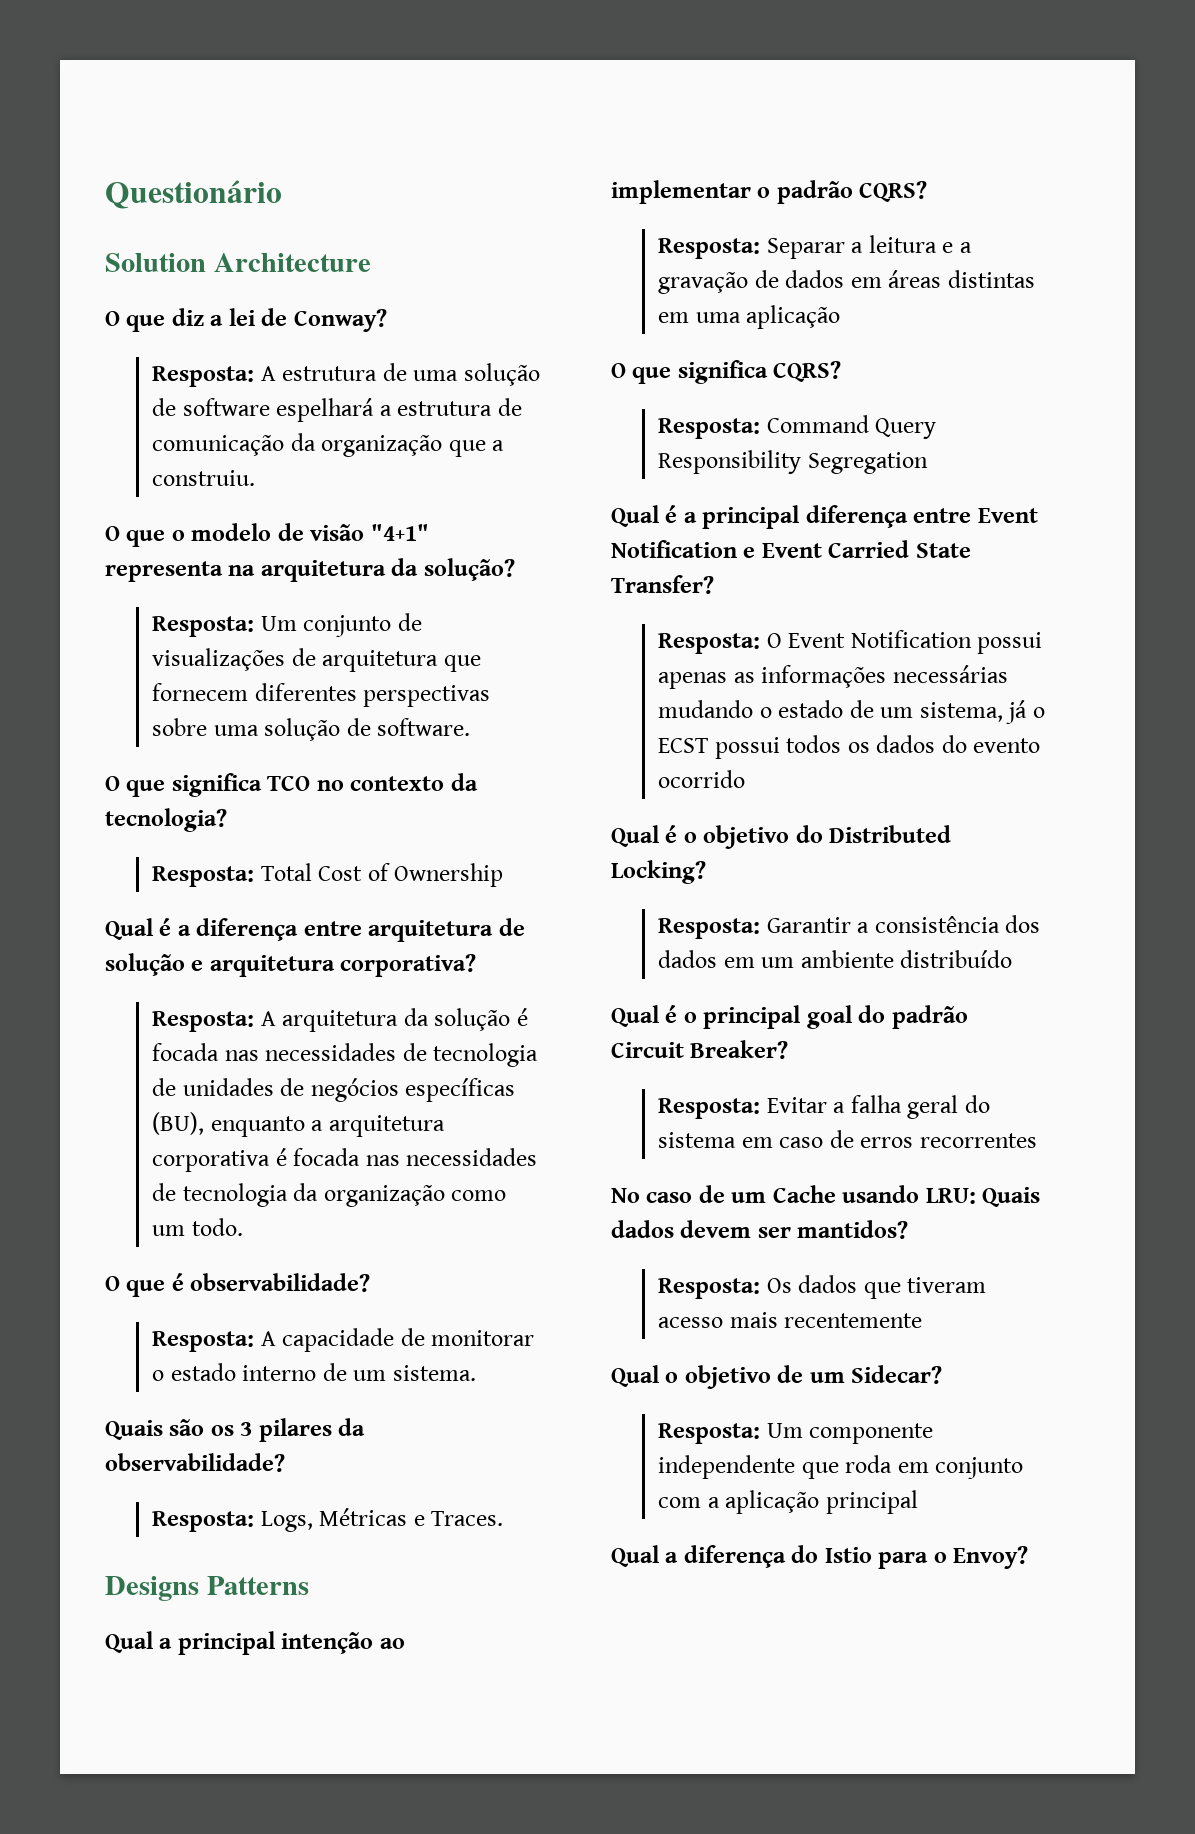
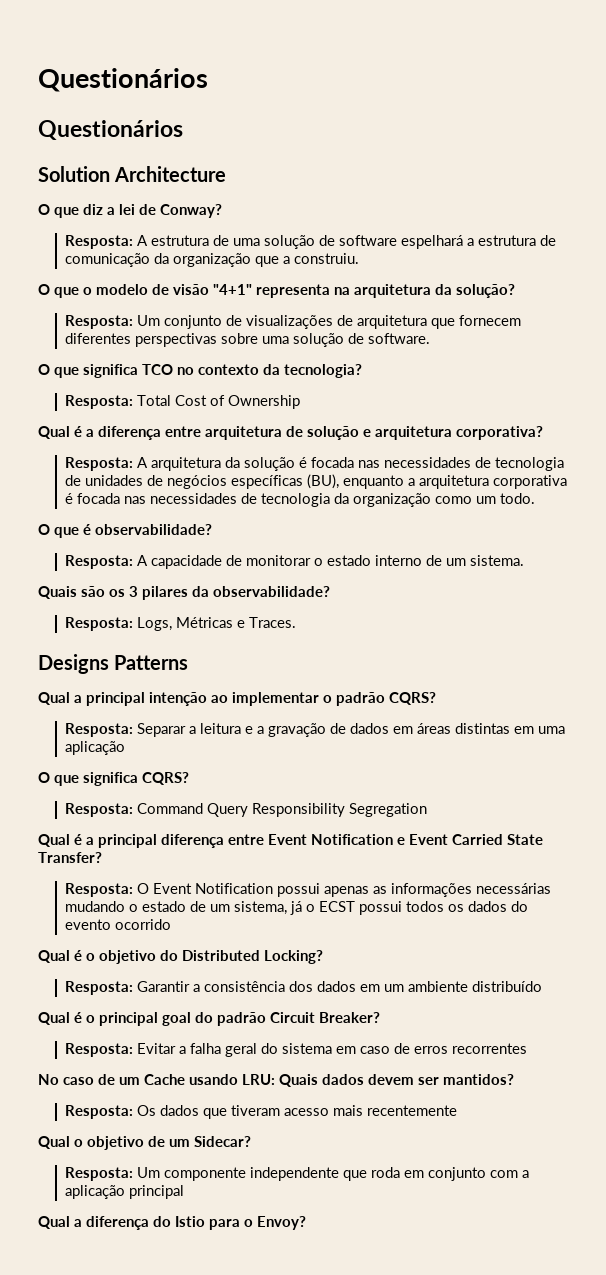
[105,180,282,209] Questionário -> [38,68,208,92] [38,120,183,140] Questionários // Questionários

